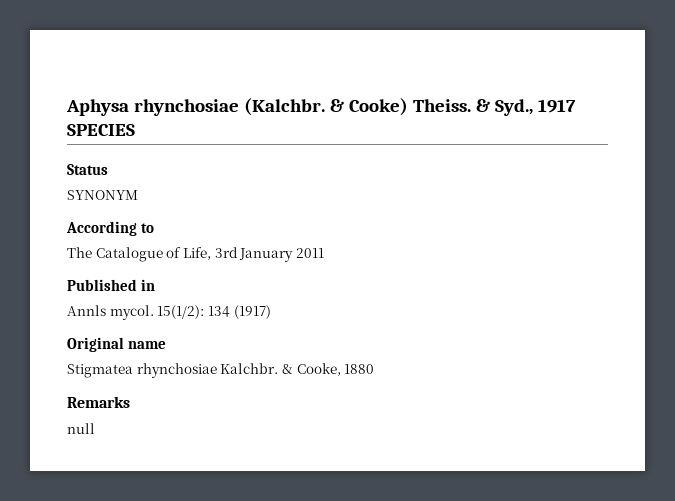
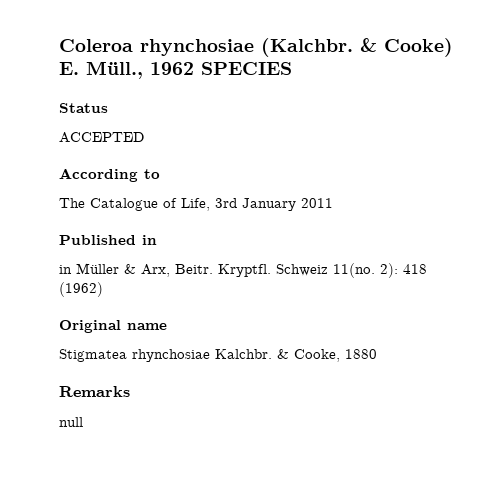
[66,99,129,116] Aphysa -> [59,39,133,52] Coleroa
[412,99,576,116] Theiss. & Syd., 1917 -> [59,61,194,79] E. Müll., 1962
[67,190,138,200] SYNONYM -> [59,132,144,143] ACCEPTED
[67,305,271,320] Annls mycol. 15(1/2): 134 (1917) -> [59,263,427,278] [59,282,103,297] in Müller & Arx, Beitr. Kryptfl. Schweiz 11(no. 2): 418 (1962)

